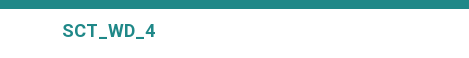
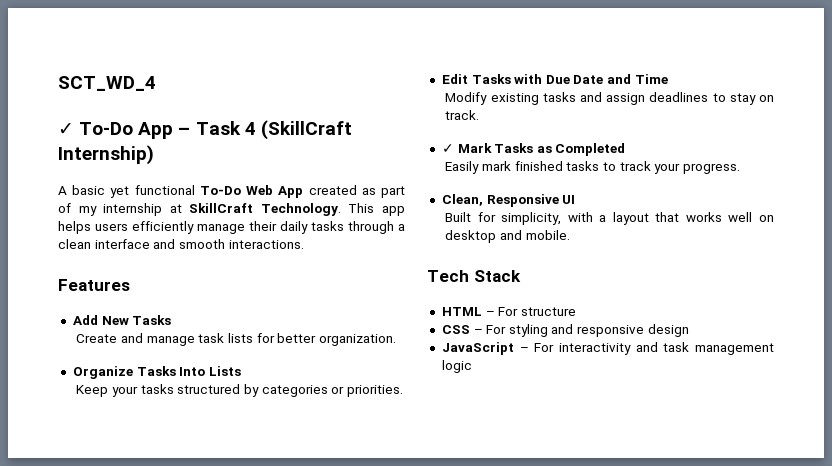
(155, 31) none -> [58,120,352,140] [58,145,154,165] [58,185,405,198] [58,203,405,216] [58,221,405,234] [58,239,304,249] [58,279,130,291] [72,315,172,325] [76,333,396,346] [72,366,241,379] [76,384,403,397] [441,74,668,84] [445,92,774,105] [445,110,480,120] [441,143,626,156] [445,161,740,174] [441,194,576,207] [445,212,774,225] [445,230,570,243] [427,270,521,282] [441,307,576,316] [441,324,689,337] [441,342,774,355] [441,360,472,373] // ✓ To-Do App – Task 4 (SkillCraft Internship) // A basic yet functional To-Do Web App created as part of my internship at SkillCraft Technology. This app helps users efficiently manage their daily tasks through a clean interface and smooth interactions. // Features // Add New Tasks // Create and manage task lists for better organization. // Organize Tasks Into Lists // Keep your tasks structured by categories or priorities. // Edit Tasks with Due Date and Time // Modify existing tasks and assign deadlines to stay on track. // ✓ Mark Tasks as Completed // Easily mark finished tasks to track your progress. // Clean, Responsive UI // Built for simplicity, with a layout that works well on desktop and mobile. // Tech Stack // HTML – For structure // CSS – For styling and responsive design // JavaScript – For interactivity and task management logic

